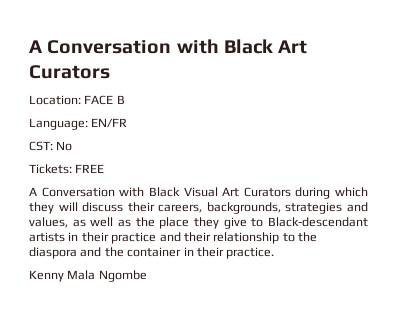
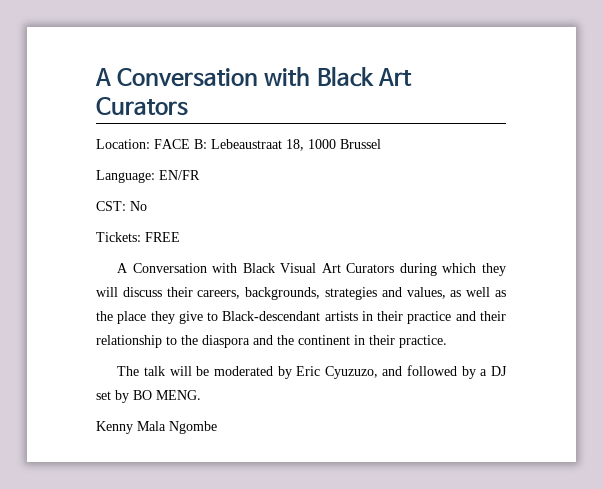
[116,95,125,104] B -> [194,139,381,151] B: Lebeaustraat 18, 1000 Brussel
[127,247,182,257] container -> [298,335,350,345] continent
(275, 253) none -> [117,365,507,379] [96,390,201,403] // The talk will be moderated by Eric Cyuzuzo, and followed by a DJ set by BO MENG.

